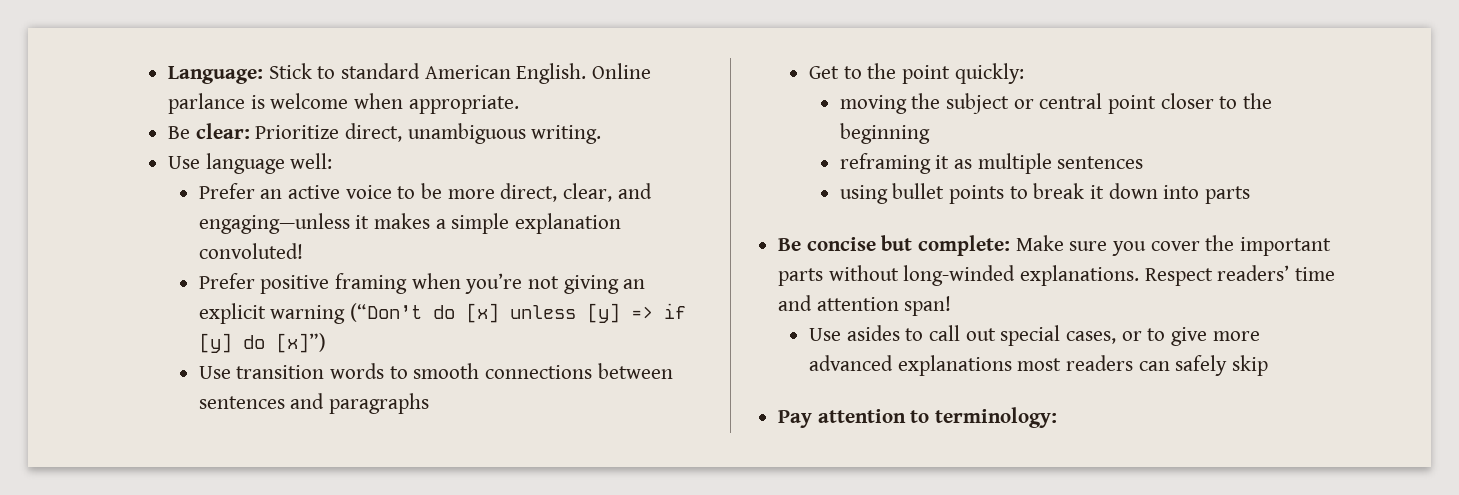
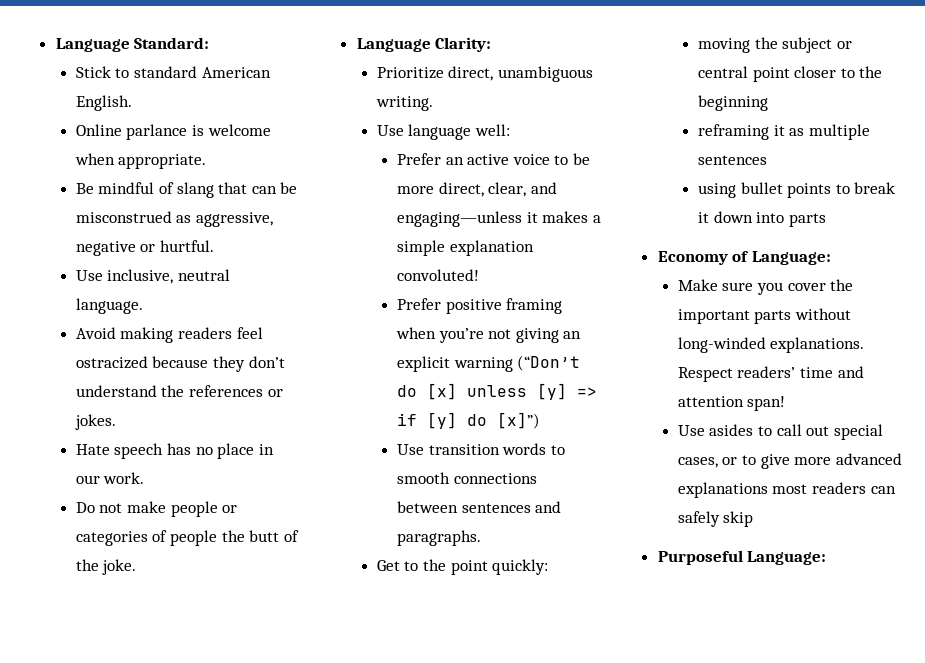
[167,66,263,84] Language: -> [55,37,210,52] Language Standard: //
(587, 73) none -> (132, 103) //
[195,123,250,139] clear: -> [98,182,298,198] [75,211,274,227] [75,240,215,256] [75,269,231,284] [75,298,143,314] [75,327,263,343] [75,356,285,372] [75,385,283,397] [74,414,116,430] [75,443,274,459] [75,472,145,484] [75,501,238,517] [75,530,299,546] [75,559,137,575] [356,37,492,52] mindful of slang that can be misconstrued as aggressive, negative or hurtful. // Use inclusive, neutral language. // Avoid making readers feel ostracized because they don’t understand the references or jokes. // Hate speech has no place in our work. // Do not make people or categories of people the butt of the joke. // Language Clarity: //
[328,393,429,414] paragraphs -> [397,530,482,546] paragraphs.
[778,235,1011,256] Be concise but complete: -> [657,251,831,265] Economy of Language: //
[778,407,1058,428] Pay attention to terminology: -> [657,550,827,565] Purposeful Language:

